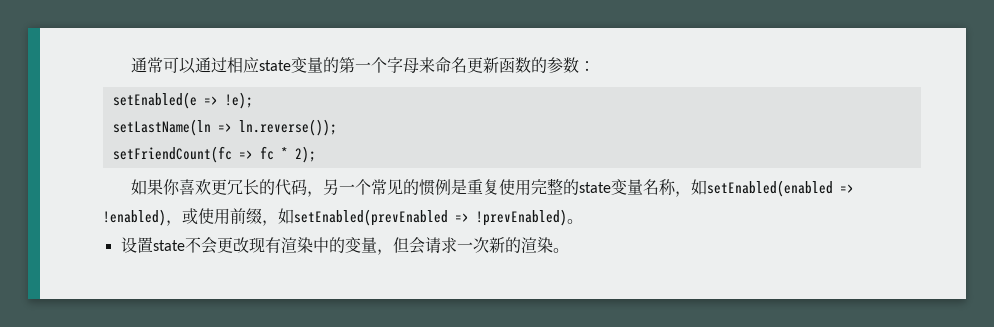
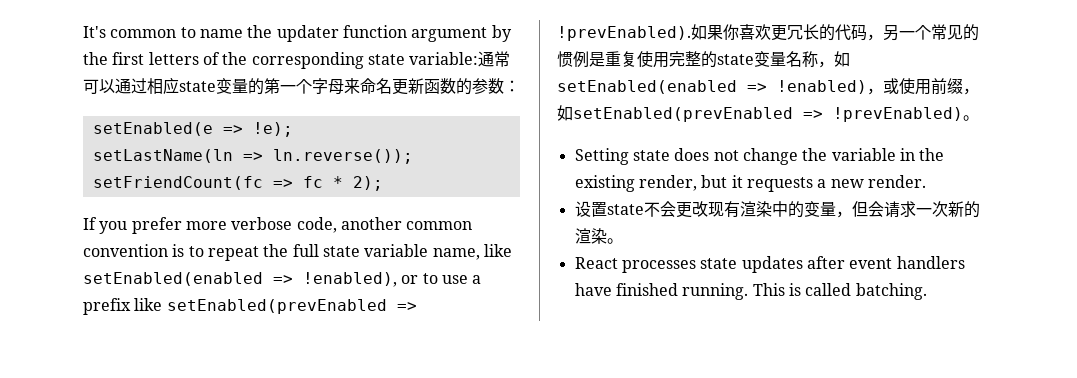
(131, 65) none -> [83,25,512,42] [83,52,479,69] It's common to name the updater function argument by the first letters of the corresponding state variable:
(316, 154) none -> [83,217,473,234] [83,244,512,261] [83,272,482,287] [83,298,417,315] [557,26,691,41] If you prefer more verbose code, another common convention is to repeat the full state variable name, like setEnabled(enabled => !enabled), or to use a prefix like setEnabled(prevEnabled => !prevEnabled).
(583, 221) none -> [574,148,945,165] [574,175,926,192] // Setting state does not change the variable in the existing render, but it requests a new render.
(569, 250) none -> [574,256,965,273] [574,283,927,300] // React processes state updates after event handlers have finished running. This is called batching.

